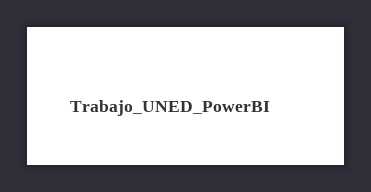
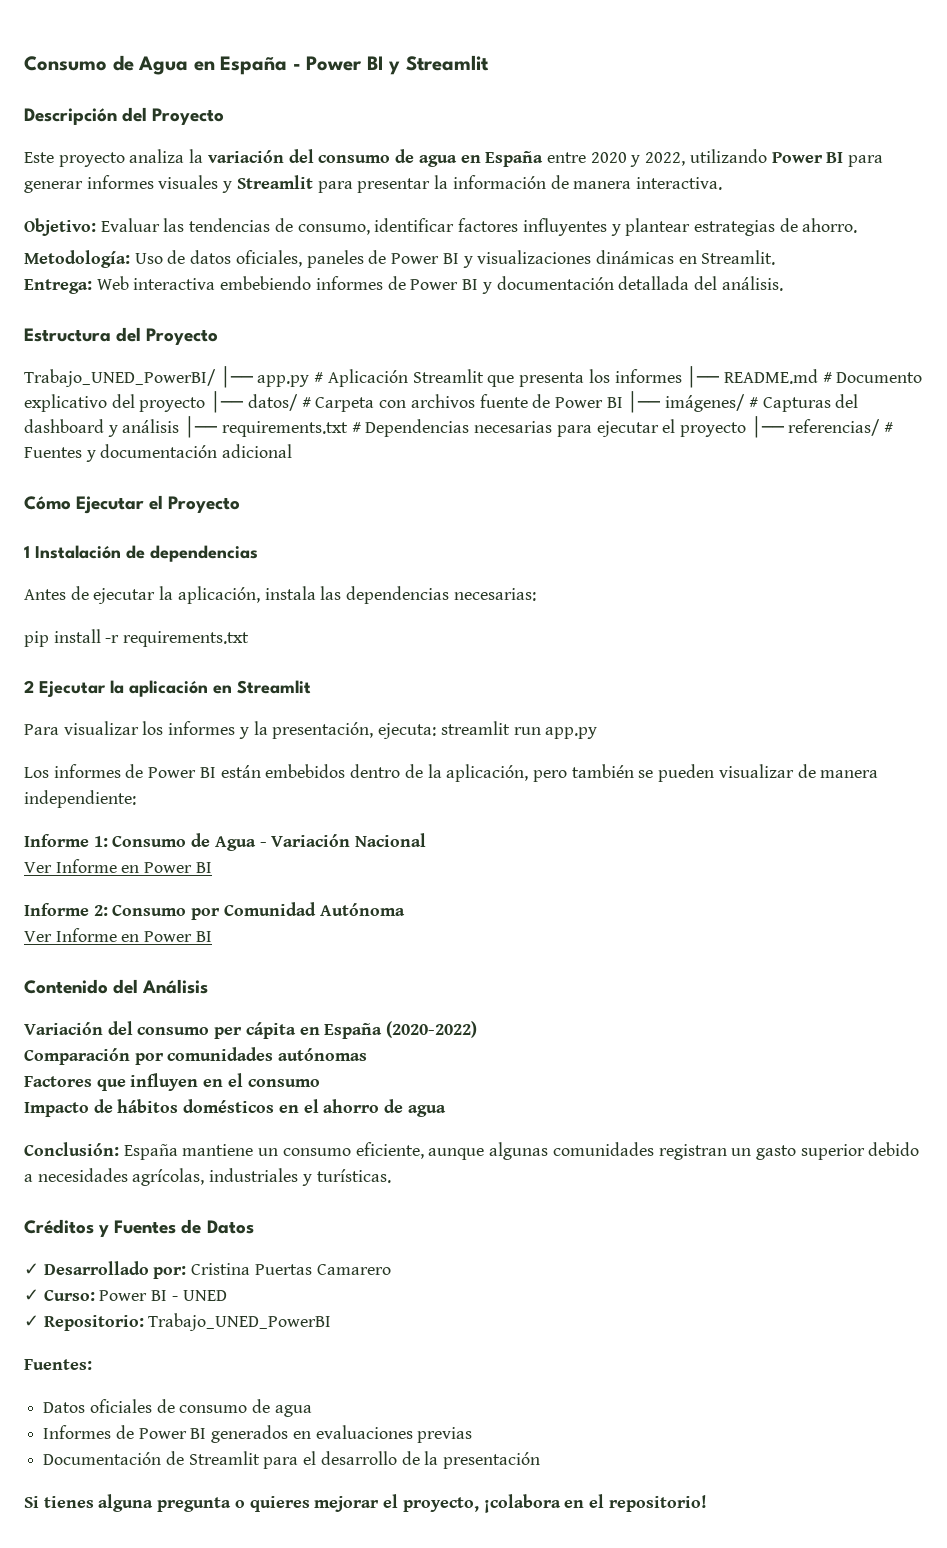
[70,100,270,116] Trabajo_UNED_PowerBI -> [24,55,489,75] [24,107,225,125] [24,149,884,167] [24,175,722,193] [24,218,858,236] [24,250,776,268] [24,276,783,294] [24,327,219,345] [24,366,923,388] [24,391,859,413] [24,416,894,438] [24,444,293,462] [24,495,241,514] [24,545,258,562] [24,586,536,604] [24,629,250,647] [24,680,311,697] [24,721,598,739] [24,764,879,782] [24,790,136,808] [24,833,427,851] [24,859,212,873] [24,902,405,920] [24,928,212,942] [24,979,209,994] [24,1021,478,1039] [24,1047,368,1065] [24,1073,320,1091] [24,1099,446,1117] [24,1142,920,1160] [24,1168,391,1186] [24,1219,254,1237] [24,1261,391,1279] [24,1289,227,1301] [24,1313,332,1331] [24,1359,92,1370] [43,1399,312,1417] [43,1425,473,1443] [43,1451,541,1469] [24,1494,707,1513] Consumo de Agua en España - Power BI y Streamlit // Descripción del Proyecto // Este proyecto analiza la variación del consumo de agua en España entre 2020 y 2022, utilizando Power BI para generar informes visuales y Streamlit para presentar la información de manera interactiva. // Objetivo: Evaluar las tendencias de consumo, identificar factores influyentes y plantear estrategias de ahorro. // Metodología: Uso de datos oficiales, paneles de Power BI y visualizaciones dinámicas en Streamlit. // Entrega: Web interactiva embebiendo informes de Power BI y documentación detallada del análisis. // Estructura del Proyecto // Trabajo_UNED_PowerBI/ │── app.py # Aplicación Streamlit que presenta los informes │── README.md # Documento explicativo del proyecto │── datos/ # Carpeta con archivos fuente de Power BI │── imágenes/ # Capturas del dashboard y análisis │── requirements.txt # Dependencias necesarias para ejecutar el proyecto │── referencias/ # Fuentes y documentación adicional // Cómo Ejecutar el Proyecto // 1 Instalación de dependencias // Antes de ejecutar la aplicación, instala las dependencias necesarias: // pip install -r requirements.txt // 2 Ejecutar la aplicación en Streamlit // Para visualizar los informes y la presentación, ejecuta: streamlit run app.py // Los informes de Power BI están embebidos dentro de la aplicación, pero también se pueden visualizar de manera independiente: // Informe 1: Consumo de Agua - Variación Nacional // Ver Informe en Power BI // Informe 2: Consumo por Comunidad Autónoma // Ver Informe en Power BI // Contenido del Análisis // Variación del consumo per cápita en España (2020-2022) // Comparación por comunidades autónomas // Factores que influyen en el consumo // Impacto de hábitos domésticos en el ahorro de agua // Conclusión: España mantiene un consumo eficiente, aunque algunas comunidades registran un gasto superior debido a necesidades agrícolas, industriales y turísticas. // Créditos y Fuentes de Datos // ✓ Desarrollado por: Cristina Puertas Camarero // ✓ Curso: Power BI - UNED // ✓ Repositorio: Trabajo_UNED_PowerBI // Fuentes: // Datos oficiales de consumo de agua // Informes de Power BI generados en evaluaciones previas // Documentación de Streamlit para el desarrollo de la presentación // Si tienes alguna pregunta o quieres mejorar el proyecto, ¡colabora en el repositorio!

